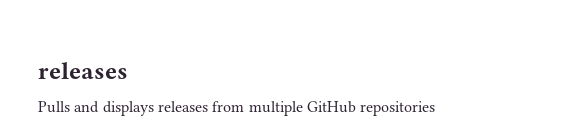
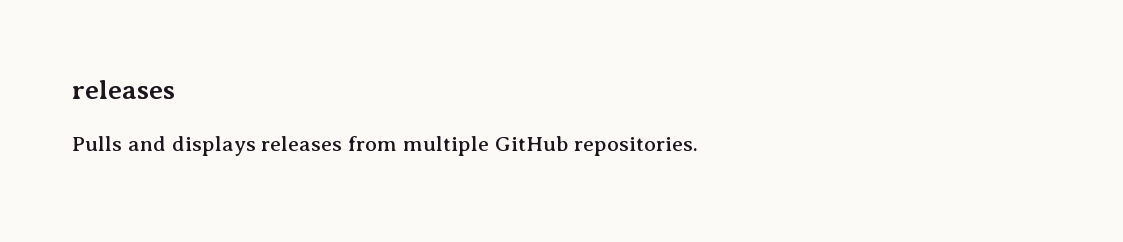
[360,101,436,116] repositories -> [573,137,698,156] repositories.

